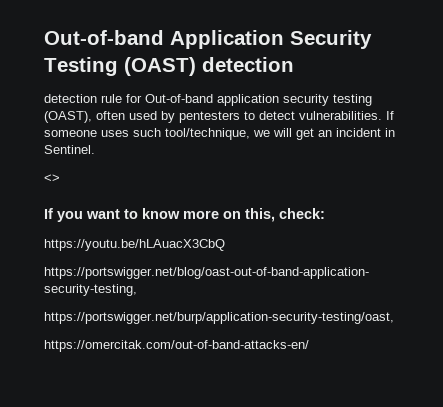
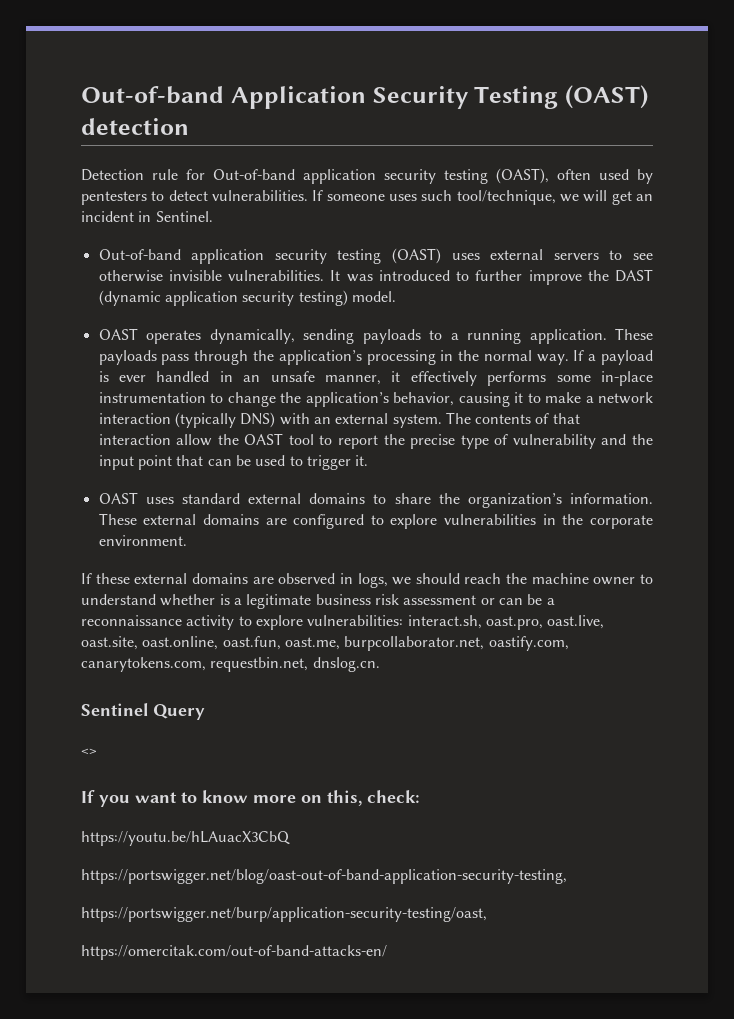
[44,94,97,103] detection -> [81,169,144,181] Detection
(95, 149) none -> [98,248,654,264] [98,269,653,285] [98,290,396,306] [98,328,653,344] [98,350,653,365] [98,371,653,386] [98,392,654,407] [98,412,580,428] [98,433,654,449] [98,455,369,470] [98,492,653,508] [98,513,653,529] [98,535,187,546] [81,573,654,588] [81,594,555,609] [81,615,605,630] [81,636,569,651] [81,657,380,672] [81,703,205,720] // Out-of-band application security testing (OAST) uses external servers to see otherwise invisible vulnerabilities. It was introduced to further improve the DAST (dynamic application security testing) model. // OAST operates dynamically, sending payloads to a running application. These payloads pass through the application’s processing in the normal way. If a payload is ever handled in an unsafe manner, it effectively performs some in-place instrumentation to change the application’s behavior, causing it to make a network interaction (typically DNS) with an external system. The contents of that interaction allow the OAST tool to report the precise type of vulnerability and the input point that can be used to trigger it. // OAST uses standard external domains to share the organization’s information. These external domains are configured to explore vulnerabilities in the corporate environment. // If these external domains are observed in logs, we should reach the machine owner to understand whether is a legitimate business risk assessment or can be a reconnaissance activity to explore vulnerabilities: interact.sh, oast.pro, oast.live, oast.site, oast.online, oast.fun, oast.me, burpcollaborator.net, oastify.com, canarytokens.com, requestbin.net, dnslog.cn. // Sentinel Query

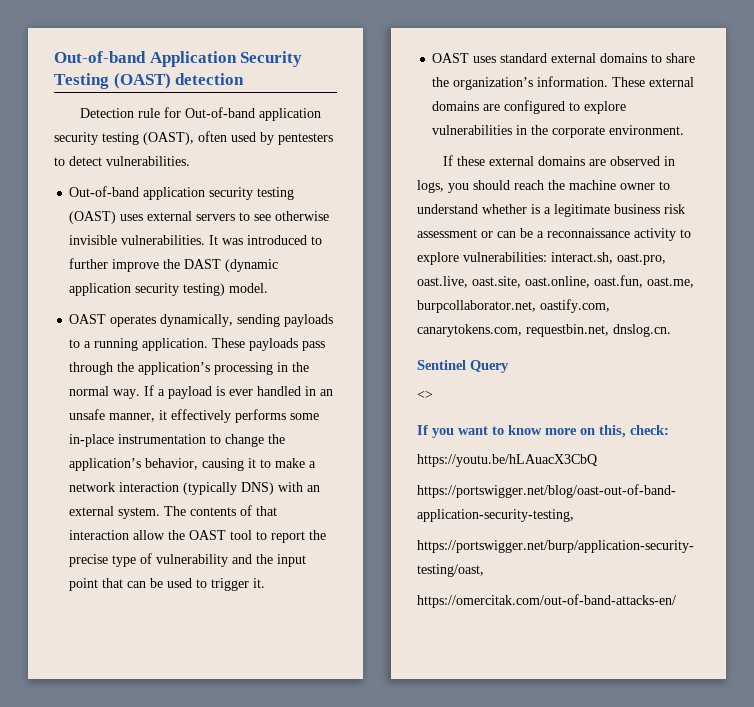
[312,190,653,205] [81,211,213,222] If someone uses such tool/technique, we will get an incident in Sentinel. -> (190, 161) none
[392,577,412,585] we -> [448,183,469,193] you

